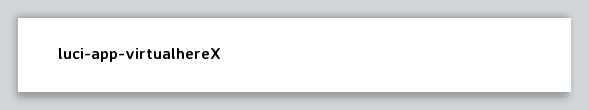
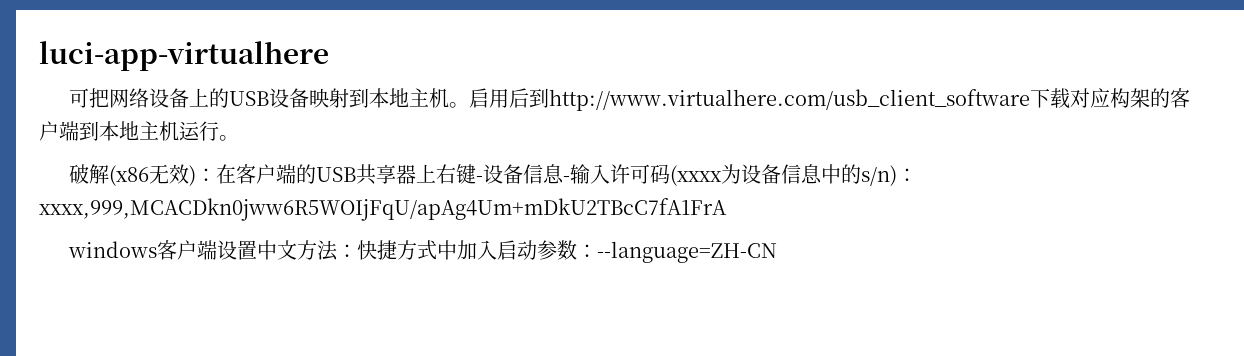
[58,48,221,62] luci-app-virtualhereX -> [39,41,329,71] [68,88,1190,111] [39,121,239,141] [68,164,917,186] [39,198,727,221] [67,240,777,263] luci-app-virtualhere // 可把网络设备上的USB设备映射到本地主机。启用后到http://www.virtualhere.com/usb_client_software下载对应构架的客户端到本地主机运行。 // 破解(x86无效)：在客户端的USB共享器上右键-设备信息-输入许可码(xxxx为设备信息中的s/n)：xxxx,999,MCACDkn0jww6R5WOIjFqU/apAg4Um+mDkU2TBcC7fA1FrA // windows客户端设置中文方法：快捷方式中加入启动参数：--language=ZH-CN

